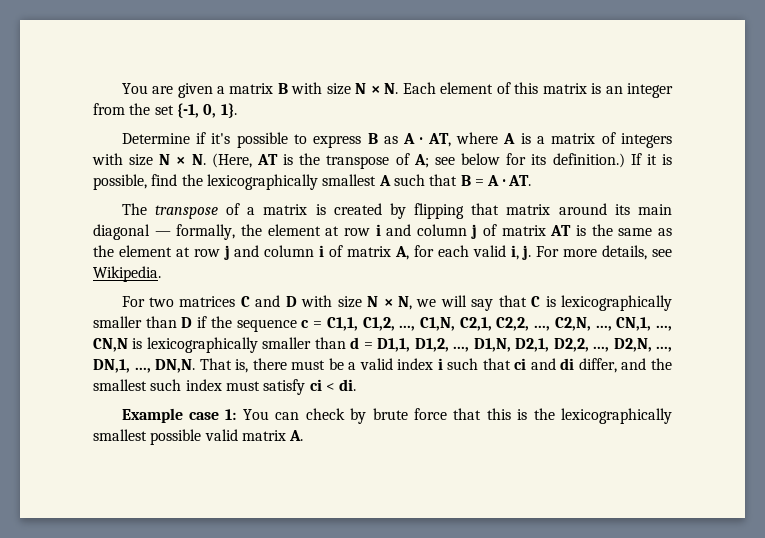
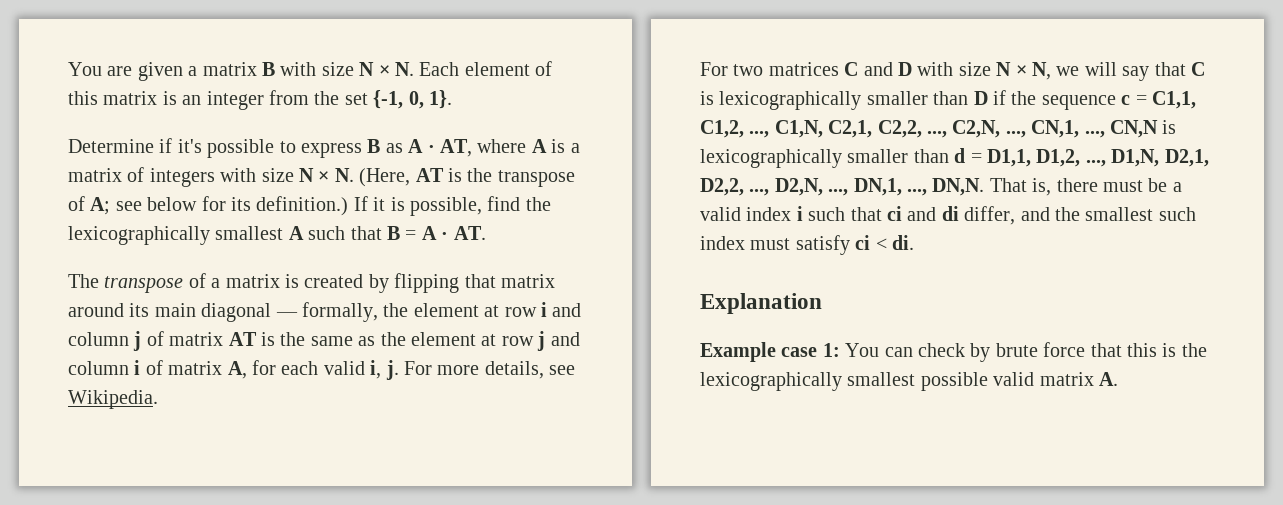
(357, 385) none -> [700,293,822,314] // Explanation

